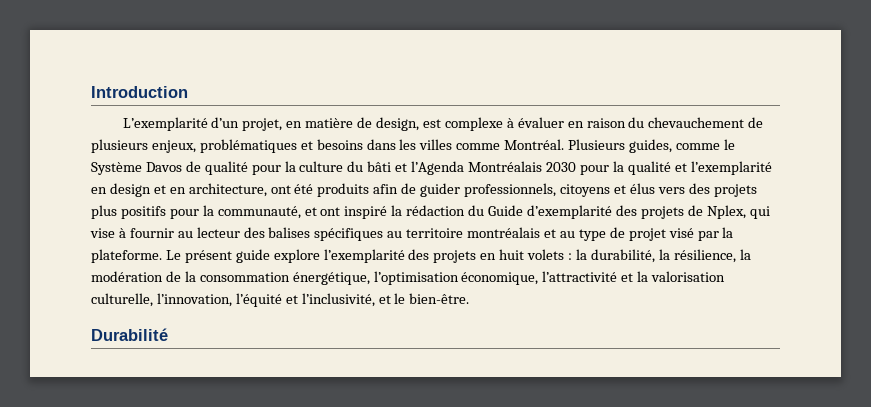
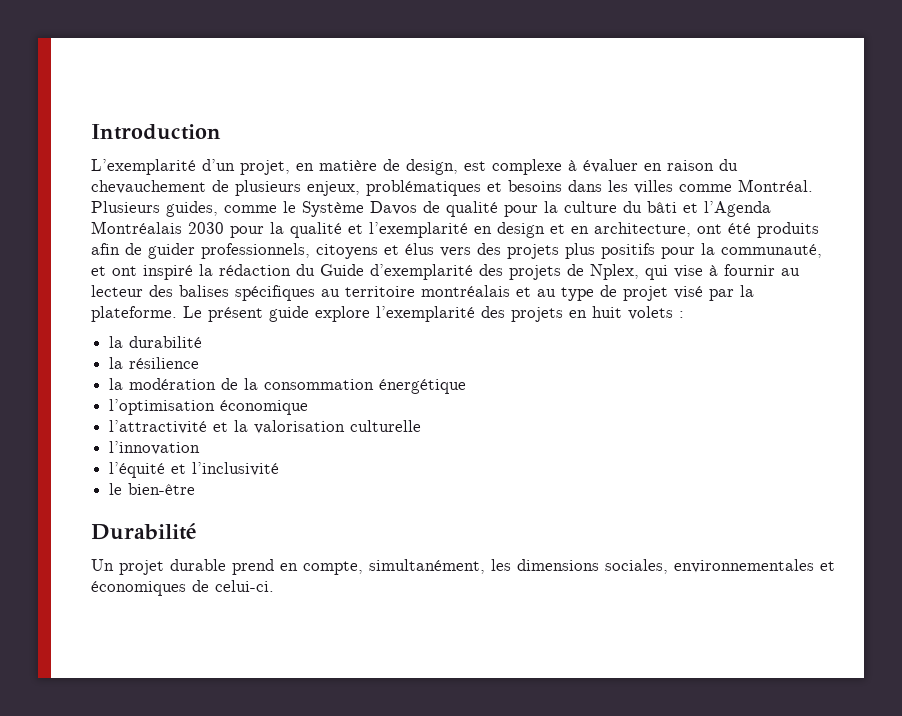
[575,249,736,263] la durabilité, la résilience, -> [109,336,203,348] [109,357,200,369] // la durabilité // la résilience //
[292,271,539,285] énergétique, l’optimisation économique, -> [379,379,467,394] [109,399,309,415] énergétique // l’optimisation économique //
[91,293,470,307] [91,328,168,341] culturelle, l’innovation, l’équité et l’inclusivité, et le bien-être. // Durabilité -> [350,420,422,432] [109,441,201,455] [109,462,280,478] [109,483,196,495] [91,523,197,540] [91,559,835,575] [91,580,274,596] culturelle // l’innovation // l’équité et l’inclusivité // le bien-être // Durabilité // Un projet durable prend en compte, simultanément, les dimensions sociales, environnementales et économiques de celui-ci.

